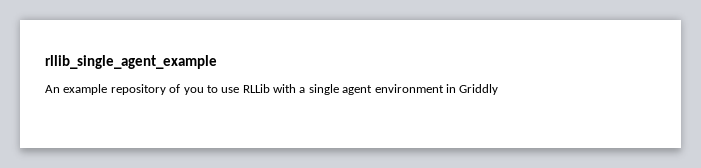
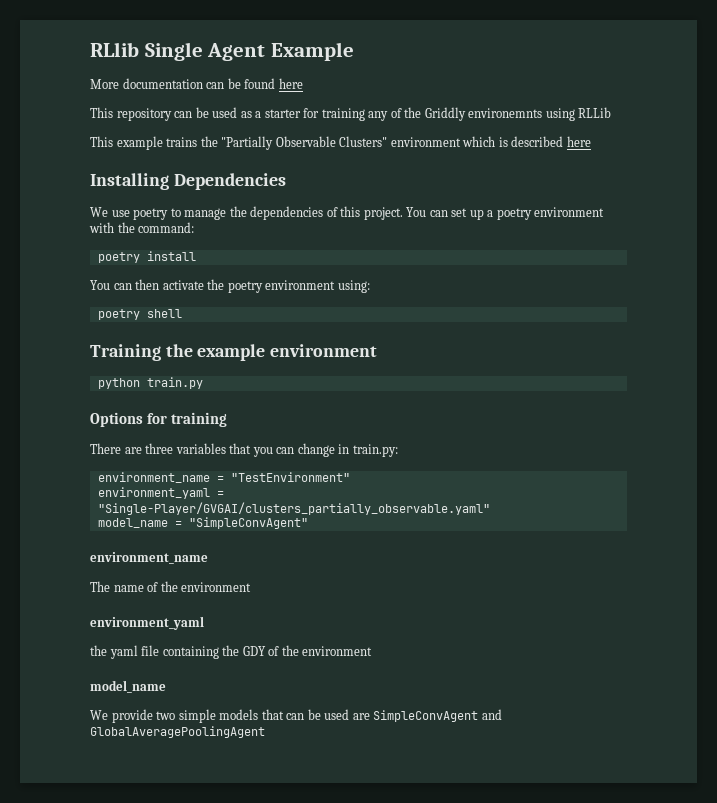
[45,55,217,69] [45,84,499,95] rllib_single_agent_example // An example repository of you to use RLLib with a single agent environment in Griddly -> [90,42,354,61] [90,78,303,89] [90,107,612,121] [90,136,591,150] [90,173,286,190] [90,206,605,220] [89,222,195,233] [97,251,196,263] [90,279,370,293] [97,309,182,320] [90,344,378,361] [97,377,203,389] [90,412,228,427] [90,443,398,457] [97,472,350,483] [97,487,224,499] [97,502,490,515] [97,517,308,529] [90,552,208,564] [90,581,252,592] [90,616,204,630] [90,645,373,659] [90,680,166,693] [90,709,502,723] [90,726,265,738] RLlib Single Agent Example // More documentation can be found here // This repository can be used as a starter for training any of the Griddly environemnts using RLLib // This example trains the "Partially Observable Clusters" environment which is described here // Installing Dependencies // We use poetry to manage the dependencies of this project. You can set up a poetry environment with the command: // poetry install // You can then activate the poetry environment using: // poetry shell // Training the example environment // python train.py // Options for training // There are three variables that you can change in train.py: // environment_name = "TestEnvironment" // environment_yaml = "Single-Player/GVGAI/clusters_partially_observable.yaml" // model_name = "SimpleConvAgent" // environment_name // The name of the environment // environment_yaml // the yaml file containing the GDY of the environment // model_name // We provide two simple models that can be used are SimpleConvAgent and GlobalAveragePoolingAgent

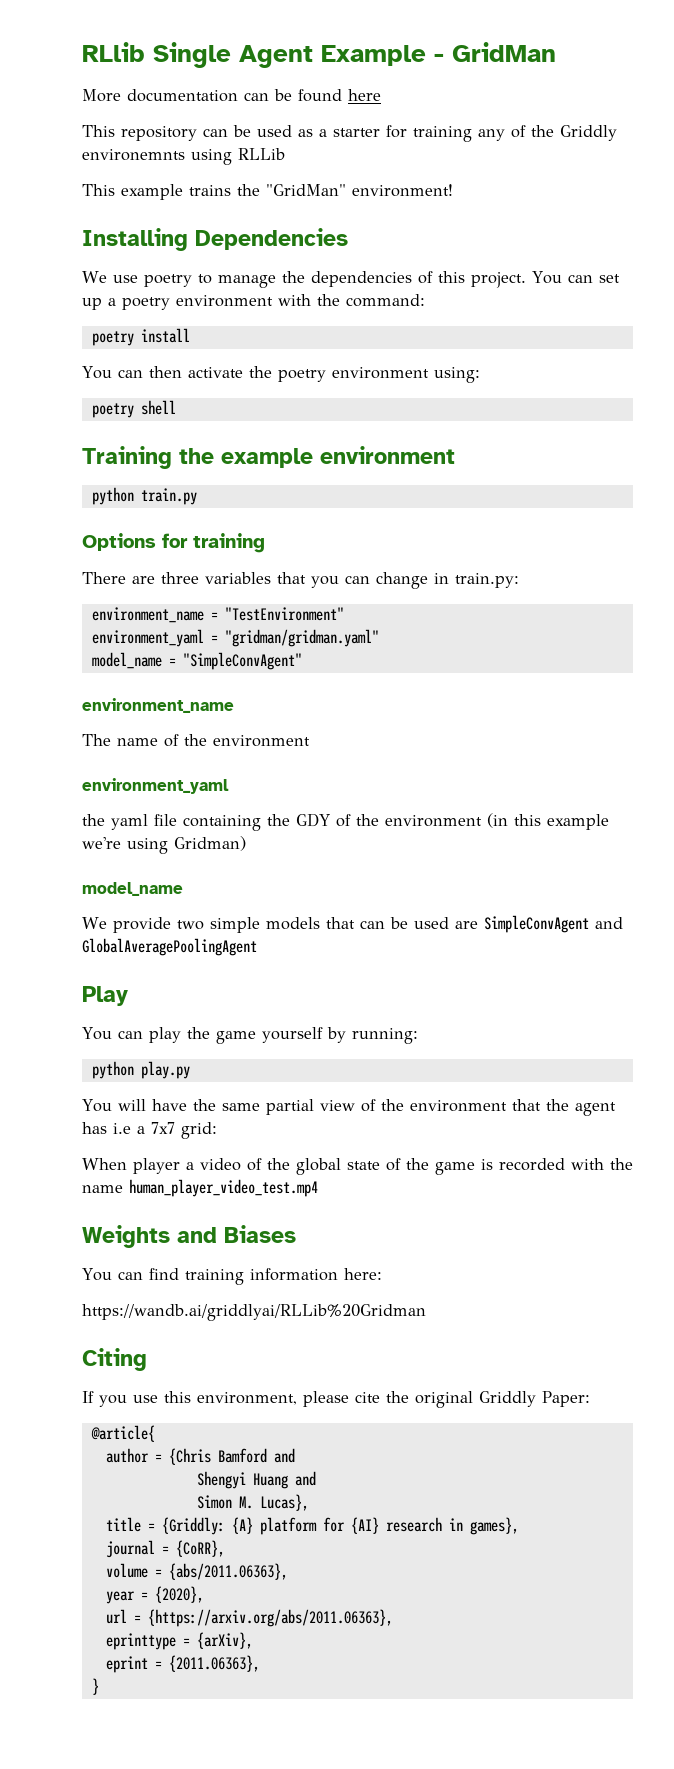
(354, 51) none -> [434,42,556,62] - GridMan
[221,136,591,150] "Partially Observable Clusters" environment which is described here -> [266,184,453,197] "GridMan" environment!
[97,502,490,515] "Single-Player/GVGAI/clusters_partially_observable.yaml" -> [224,629,379,647] "gridman/gridman.yaml"
(373, 651) none -> [487,813,609,830] [82,836,246,854] (in this example we're using Gridman)
(265, 732) none -> [82,986,128,1006] [82,1027,418,1044] [91,1061,190,1079] [82,1099,616,1116] [82,1122,217,1139] [82,1158,633,1175] [82,1179,318,1197] [82,1225,296,1248] [82,1268,382,1285] [82,1304,426,1321] [82,1348,147,1371] [82,1391,590,1408] [90,1425,155,1442] [105,1448,295,1465] [196,1471,316,1489] [196,1494,309,1511] [105,1517,519,1535] [105,1540,225,1558] [105,1563,288,1580] [105,1586,204,1604] [105,1609,393,1627] [105,1632,253,1650] [105,1655,260,1673] [91,1678,99,1695] // Play // You can play the game yourself by running: // python play.py // You will have the same partial view of the environment that the agent has i.e a 7x7 grid: // When player a video of the global state of the game is recorded with the name human_player_video_test.mp4 // Weights and Biases // You can find training information here: // https://wandb.ai/griddlyai/RLLib%20Gridman // Citing // If you use this environment, please cite the original Griddly Paper: // @article{ // author = {Chris Bamford and // Shengyi Huang and // Simon M. Lucas}, // title = {Griddly: {A} platform for {AI} research in games}, // journal = {CoRR}, // volume = {abs/2011.06363}, // year = {2020}, // url = {https://arxiv.org/abs/2011.06363}, // eprinttype = {arXiv}, // eprint = {2011.06363}, // }

